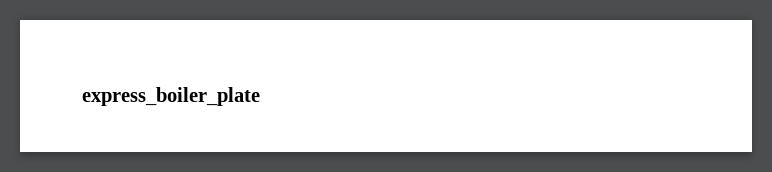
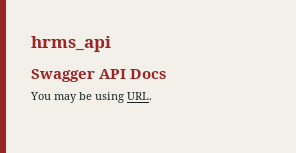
[82,87,260,106] express_boiler_plate -> [31,36,111,52] [31,69,167,82] [30,92,152,103] hrms_api // Swagger API Docs // You may be using URL.

